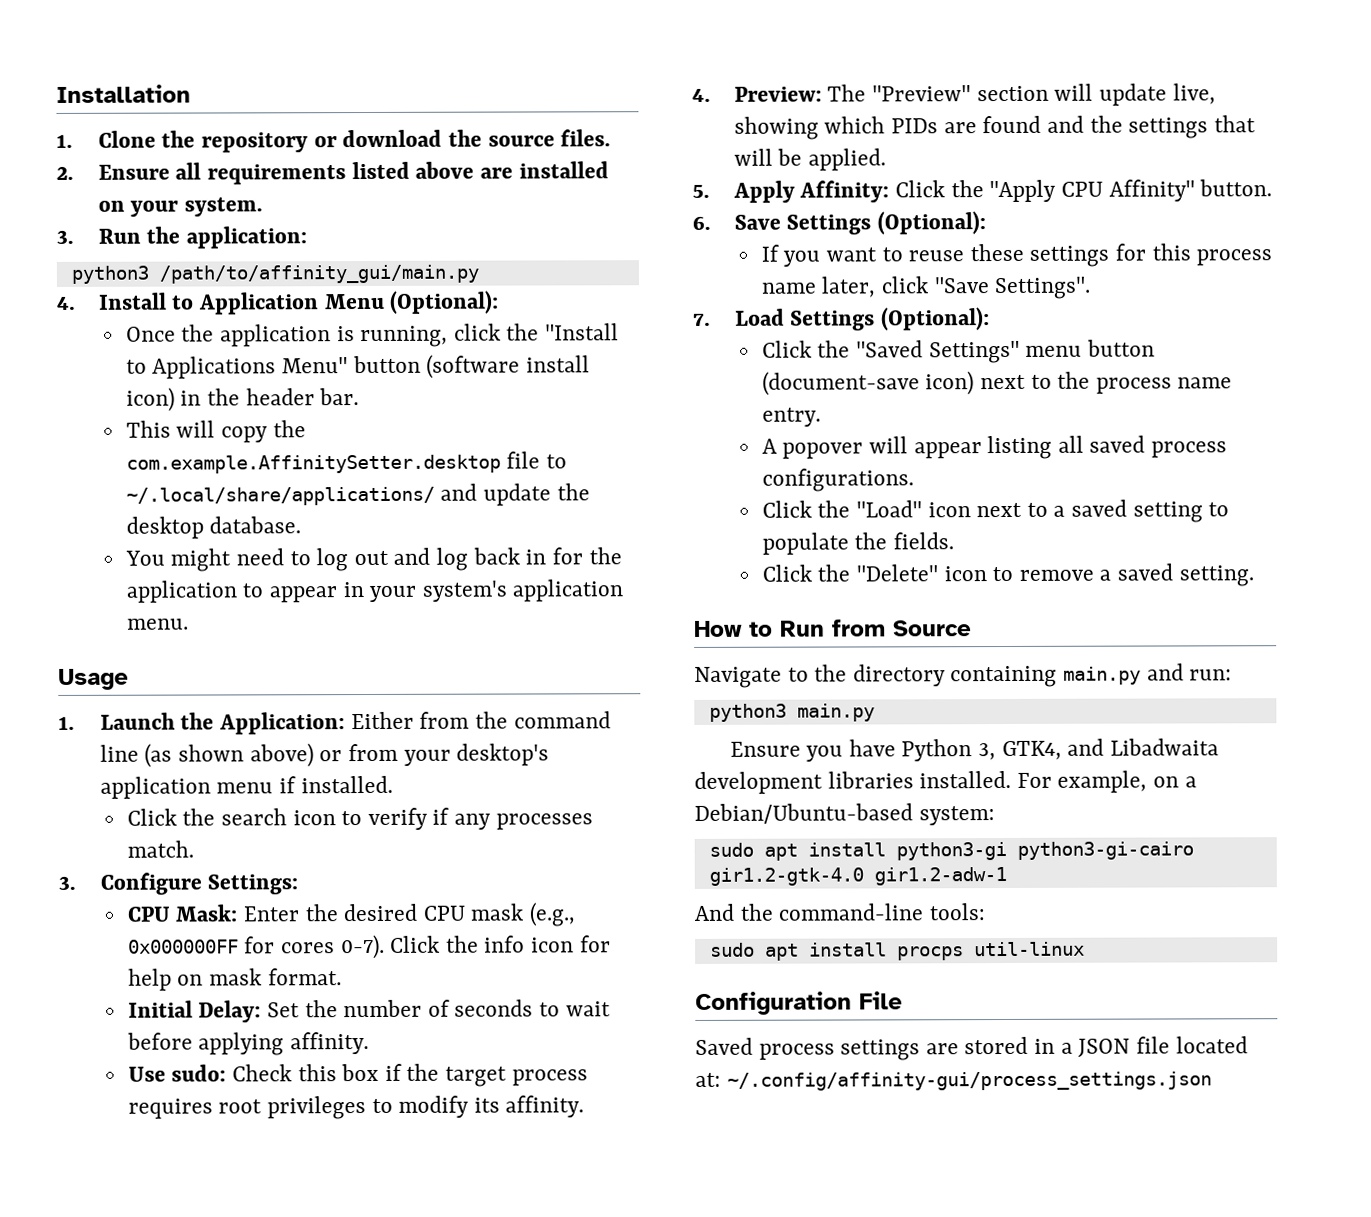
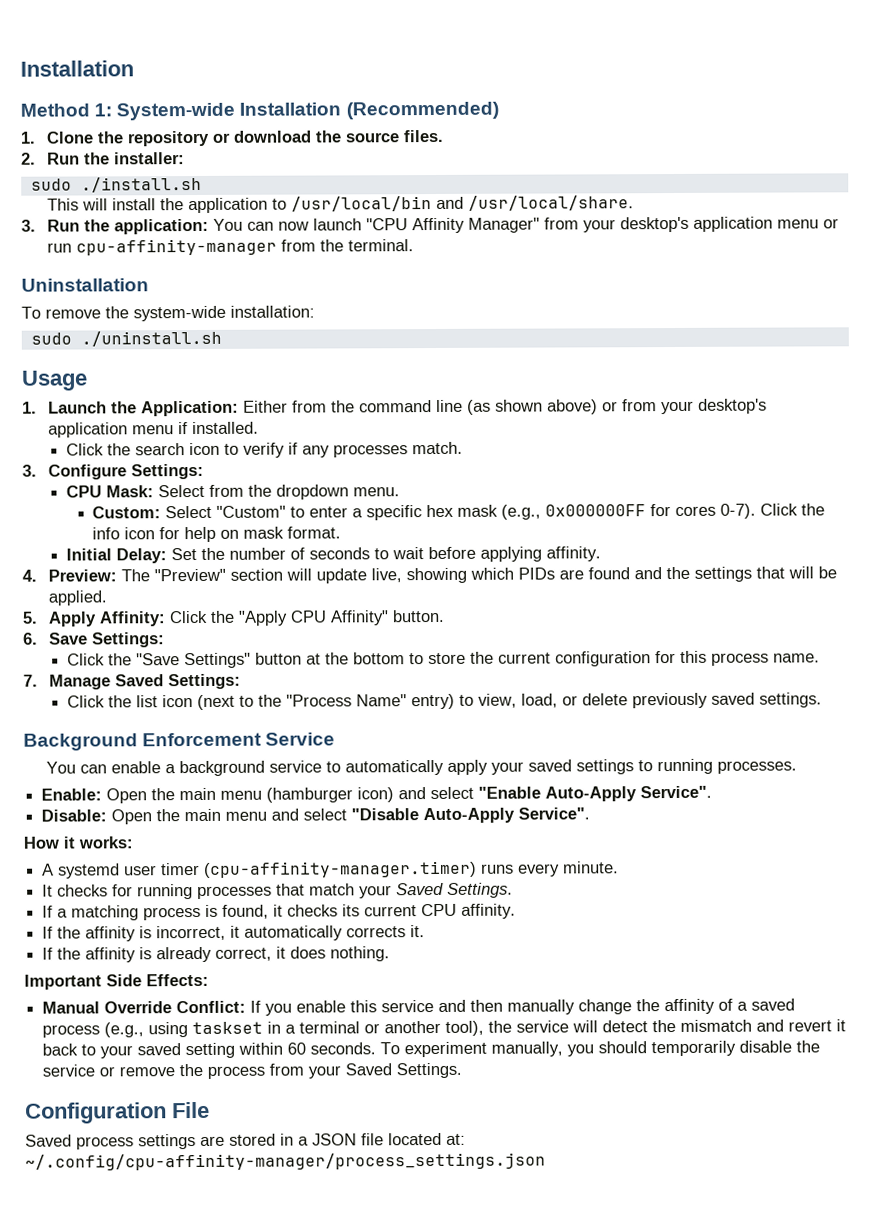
[56,84,191,103] Installation -> [20,60,134,77] [20,101,499,121] Installation // Method 1: System-wide Installation (Recommended)
[97,161,609,185] [97,197,264,217] [56,226,308,249] [70,264,479,284] [57,290,500,315] [125,323,620,348] [125,354,590,379] [125,387,360,412] [125,420,306,443] [125,451,568,474] [125,483,590,506] [125,516,302,539] [124,547,622,572] [125,579,624,603] [126,618,189,630] Ensure all requirements listed above are installed on your system. // 3. Run the application: // python3 /path/to/affinity_gui/main.py // 4. Install to Application Menu (Optional): // Once the application is running, click the "Install to Applications Menu" button (software install icon) in the header bar. // This will copy the com.example.AffinitySetter.desktop file to ~/.local/share/applications/ and update the desktop database. // You might need to log out and log back in for the application to appear in your system's application menu. -> [47,152,186,165] [30,176,202,193] [47,195,635,214] [21,216,840,235] [47,238,415,256] [21,278,149,292] [21,305,315,322] [30,330,222,347] Run the installer: // sudo ./install.sh // This will install the application to /usr/local/bin and /usr/local/share. // 3. Run the application: You can now launch "CPU Affinity Manager" from your desktop's application menu or run cpu-affinity-manager from the terminal. // Uninstallation // To remove the system-wide installation: // sudo ./uninstall.sh
[243,903,465,922] Enter the desired CPU -> [158,484,401,500] [92,504,455,521] Select from the dropdown menu. // Custom: Select "Custom" to enter a specific hex
[127,1063,588,1087] [127,1095,585,1120] // Use sudo: Check this box if the target process requires root privileges to modify its affinity. -> (602, 554) none
[786,211,987,235] [760,243,1273,267] [760,276,1092,300] [693,307,991,331] [761,339,1155,364] [761,371,1233,396] [761,407,821,427] [761,435,1228,460] [761,468,914,492] [761,499,1230,523] [761,532,955,555] [761,563,1254,587] [694,619,972,637] [694,663,1233,688] [708,703,875,722] [729,738,1219,762] [694,770,1197,794] [694,803,995,826] [708,841,1194,861] [708,866,1007,886] [694,903,985,921] [709,941,1085,961] Settings (Optional): // If you want to reuse these settings for this process name later, click "Save Settings". // 7. Load Settings (Optional): // Click the "Saved Settings" menu button (document-save icon) next to the process name entry. // A popover will appear listing all saved process configurations. // Click the "Load" icon next to a saved setting to populate the fields. // Click the "Delete" icon to remove a saved setting. // How to Run from Source // Navigate to the directory containing main.py and run: // python3 main.py // Ensure you have Python 3, GTK4, and Libadwaita development libraries installed. For example, on a Debian/Ubuntu-based system: // sudo apt install python3-gi python3-gi-cairo gir1.2-gtk-4.0 gir1.2-adw-1 // And the command-line tools: // sudo apt install procps util-linux -> [92,632,166,648] [67,650,821,669] [23,673,242,690] [67,692,823,711] [23,732,336,751] [45,758,797,777] [41,785,713,804] [41,807,591,825] [23,836,133,849] [42,860,620,879] [42,882,514,900] [42,903,517,921] [42,925,426,942] [42,946,391,963] [24,973,209,990] [42,998,796,1016] [42,1019,847,1038] [42,1040,821,1059] [42,1062,463,1079] Settings: // Click the "Save Settings" button at the bottom to store the current configuration for this process name. // 7. Manage Saved Settings: // Click the list icon (next to the "Process Name" entry) to view, load, or delete previously saved settings. // Background Enforcement Service // You can enable a background service to automatically apply your saved settings to running processes. // Enable: Open the main menu (hamburger icon) and select "Enable Auto-Apply Service". // Disable: Open the main menu and select "Disable Auto-Apply Service". // How it works: // A systemd user timer (cpu-affinity-manager.timer) runs every minute. // It checks for running processes that match your Saved Settings. // If a matching process is found, it checks its current CPU affinity. // If the affinity is incorrect, it automatically corrects it. // If the affinity is already correct, it does nothing. // Important Side Effects: // Manual Override Conflict: If you enable this service and then manually change the affinity of a saved process (e.g., using taskset in a terminal or another tool), the service will detect the mismatch and revert it back to your saved setting within 60 seconds. To experiment manually, you should temporarily disable the service or remove the process from your Saved Settings.
[726,1071,1212,1091] ~/.config/affinity-gui/process_settings.json -> [25,1152,546,1171] ~/.config/cpu-affinity-manager/process_settings.json

